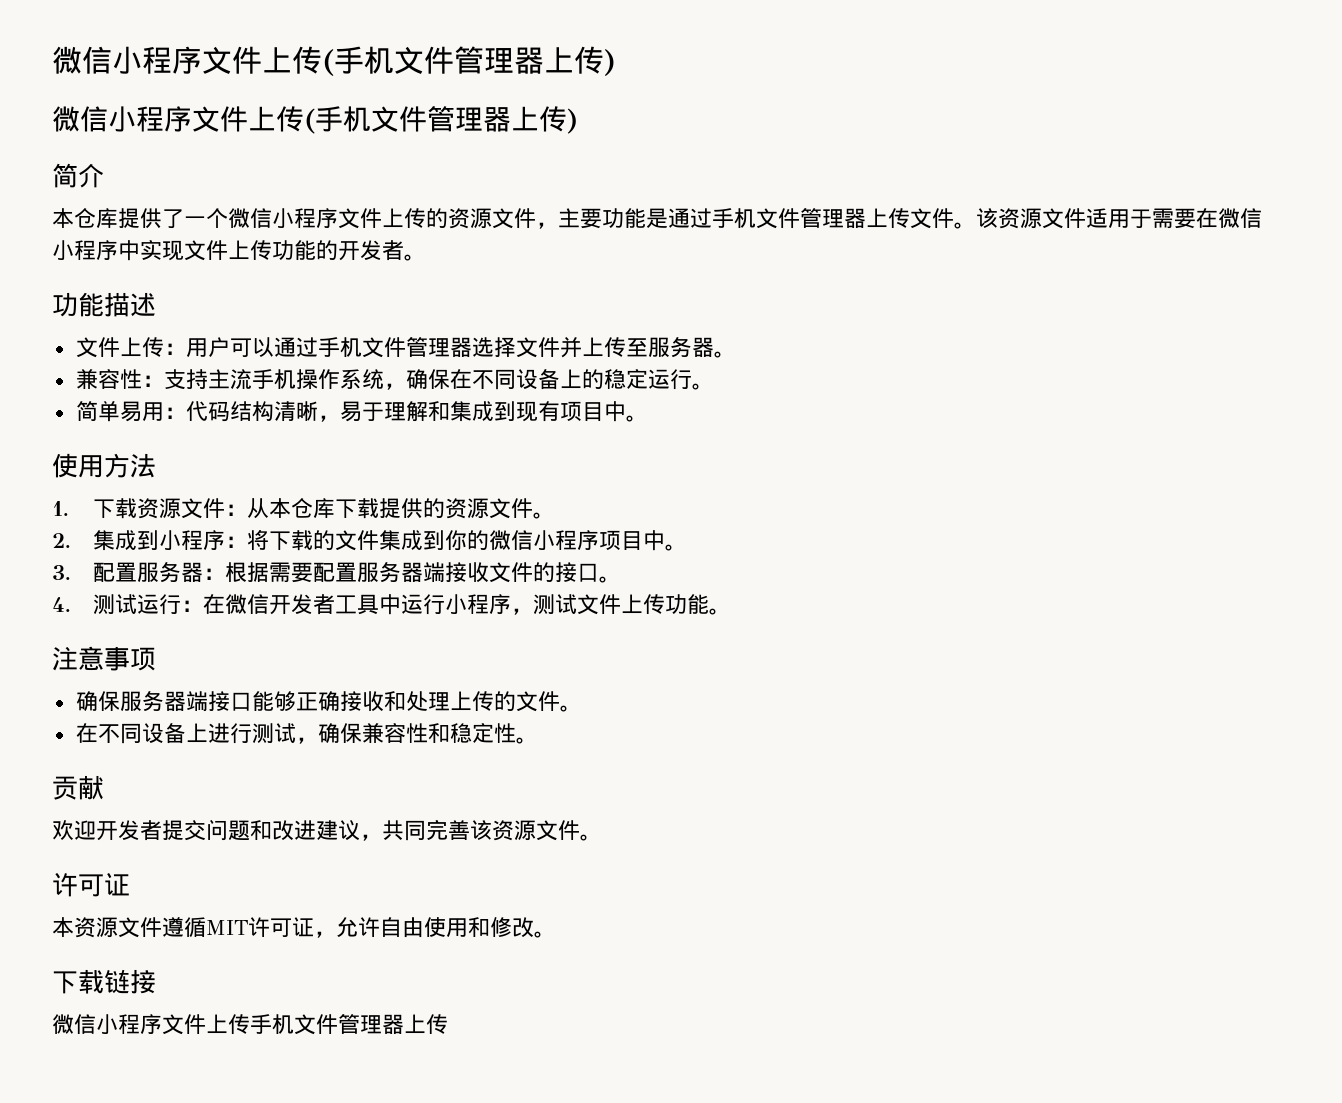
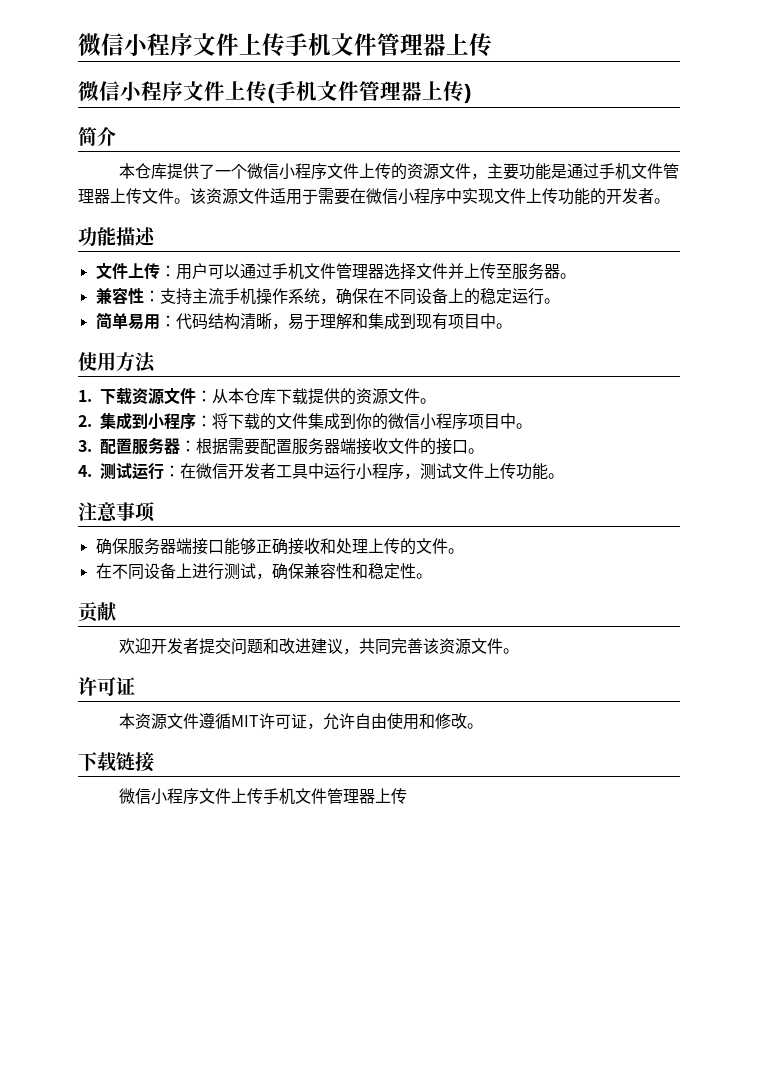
[52,46,616,76] 微信小程序文件上传(手机文件管理器上传) -> [78,33,492,57] 微信小程序文件上传手机文件管理器上传

